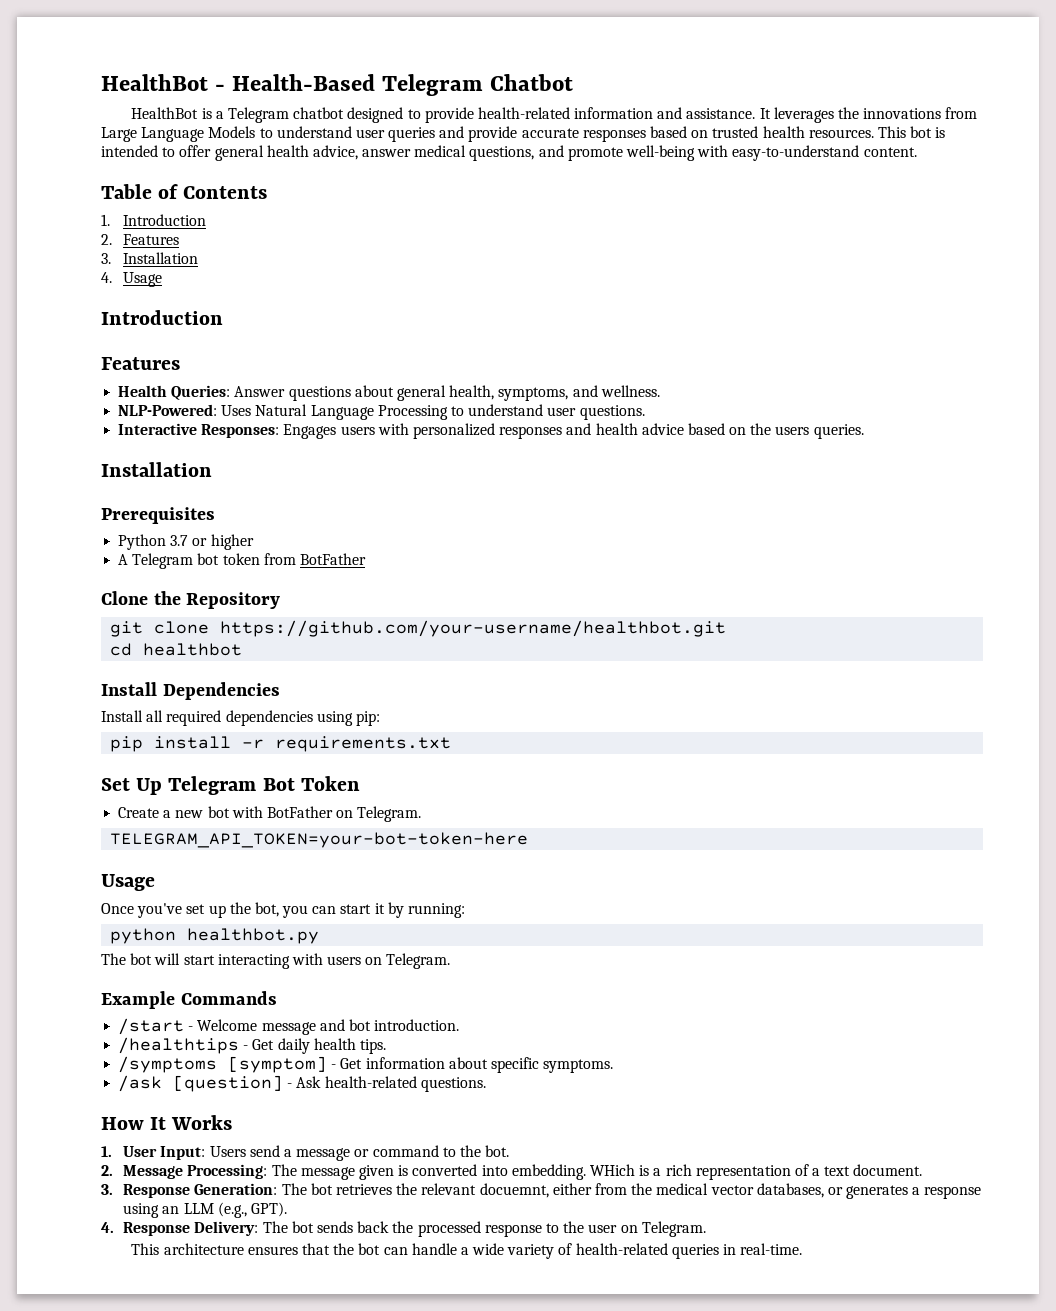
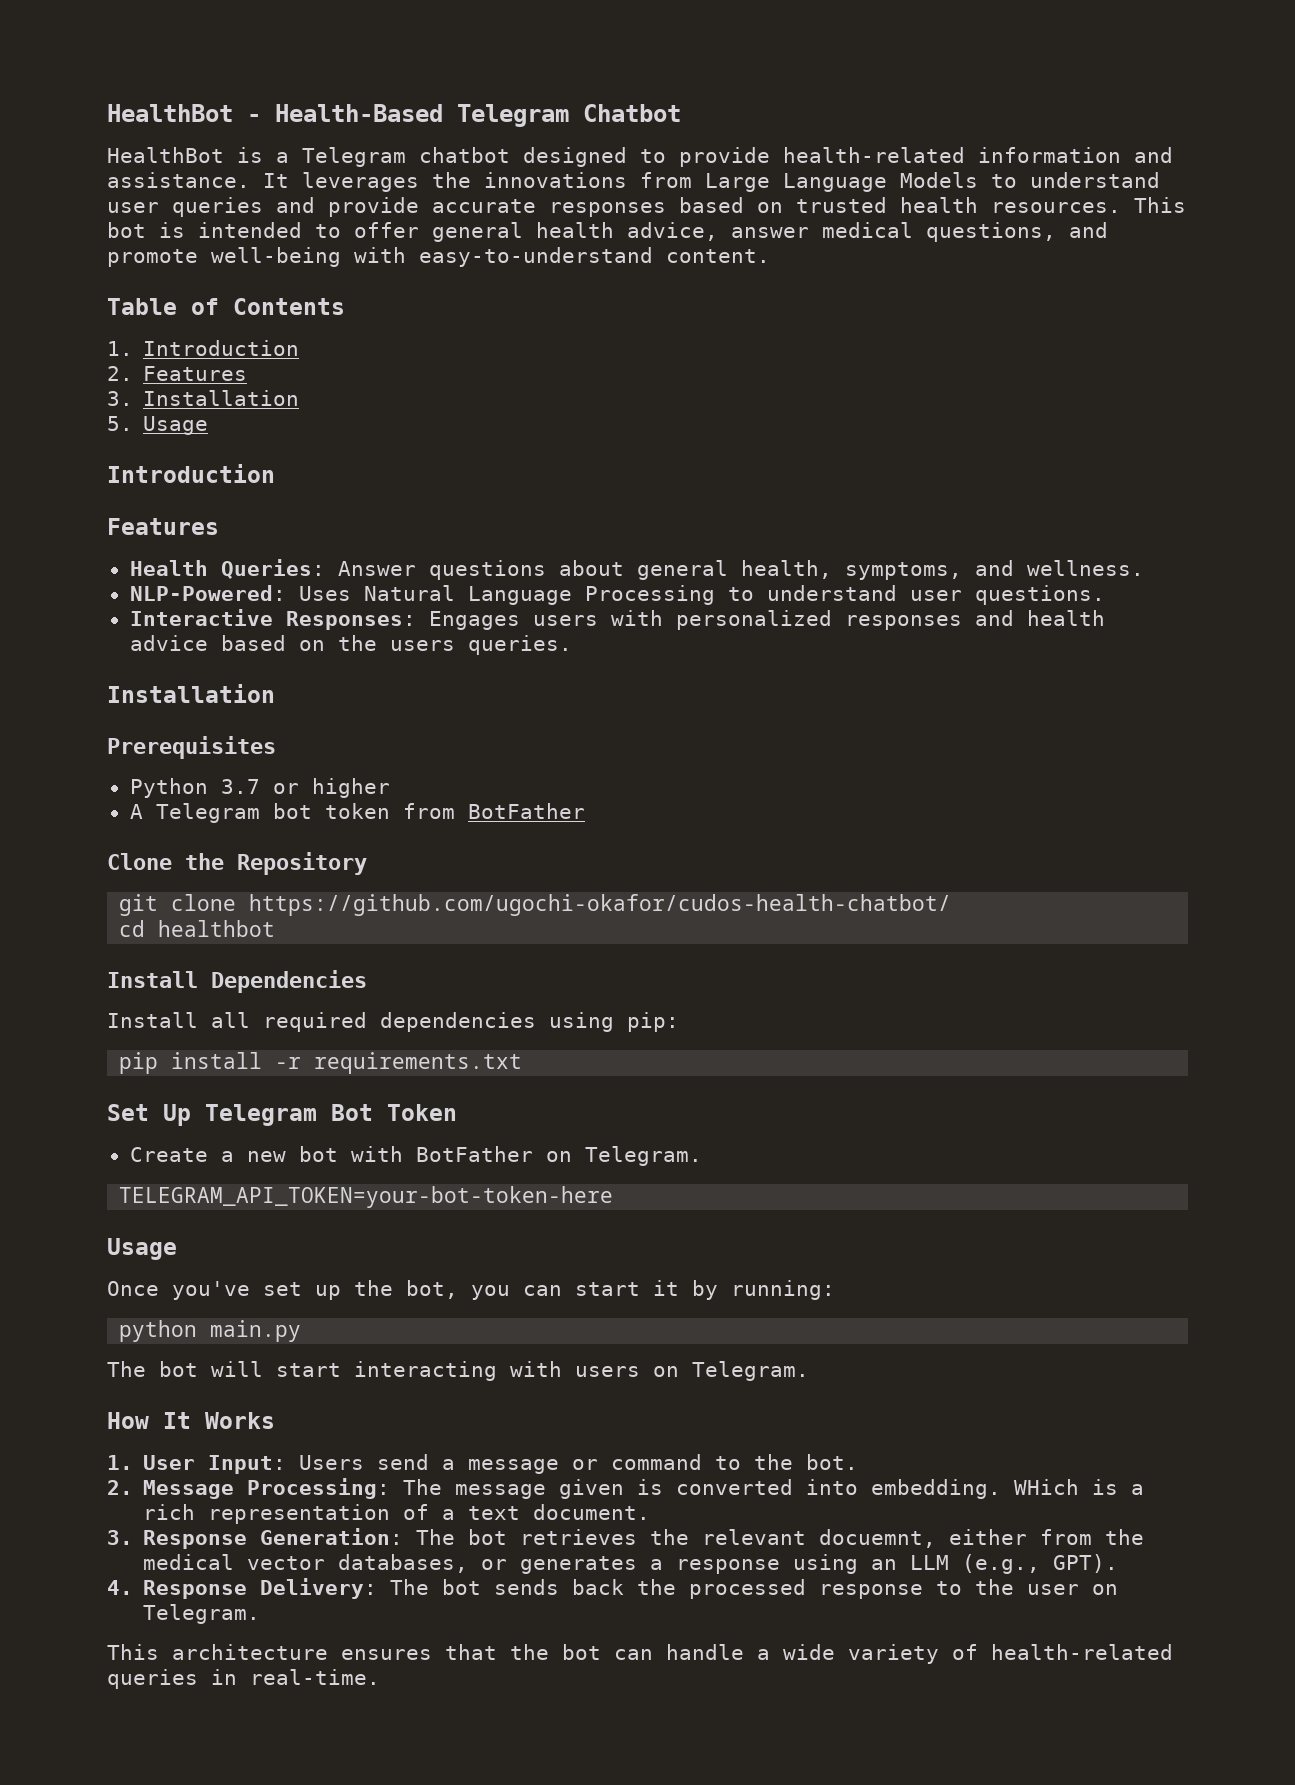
[101,272,112,283] 4. -> [107,416,133,431] 5.
[220,620,727,637] https://github.com/your-username/healthbot.git -> [249,894,952,916] https://github.com/ugochi-okafor/cudos-health-chatbot/
[187,928,320,944] healthbot.py -> [210,1320,302,1342] main.py
[101,991,277,1009] [118,1018,460,1035] [118,1037,386,1054] [118,1056,614,1073] [118,1075,486,1092] // Example Commands // /start - Welcome message and bot introduction. // /healthtips - Get daily health tips. // /symptoms [symptom] - Get information about specific symptoms. // /ask [question] - Ask health-related questions. -> (809, 1371) none

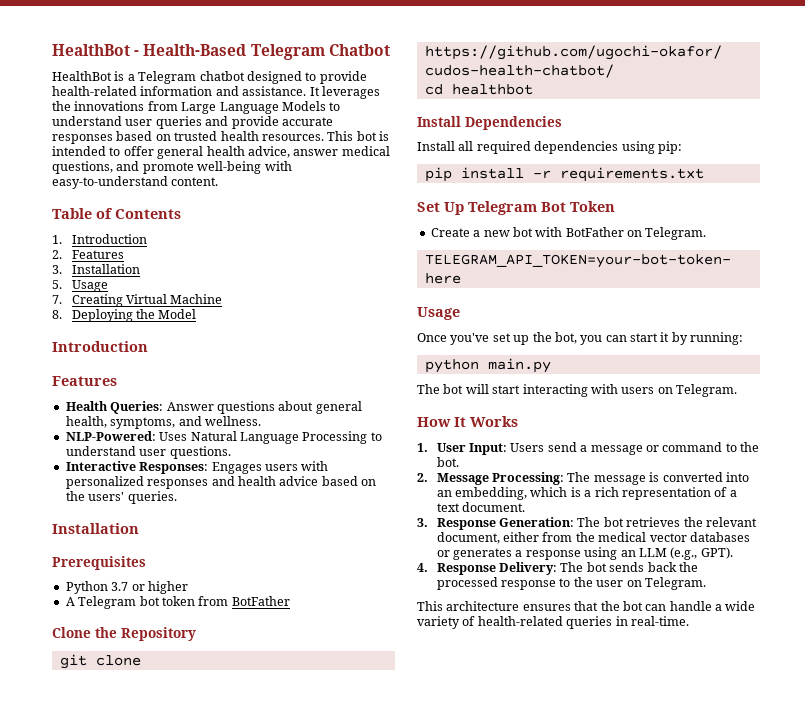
(209, 425) none -> [52,294,223,307] [52,309,197,322] // 7. Creating Virtual Machine // 8. Deploying the Model
[389,640,455,651] users -> [88,492,125,501] users'
[559,1479,625,1499] given -> (646, 480) none
[871,1479,1080,1499] embedding. WHich -> [436,487,568,500] an embedding, which
[819,1529,937,1548] docuemnt, -> [436,532,500,544] document,
[338,1554,469,1573] databases, -> [689,532,750,542] databases

